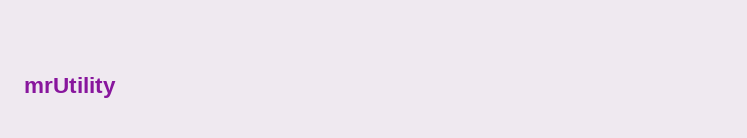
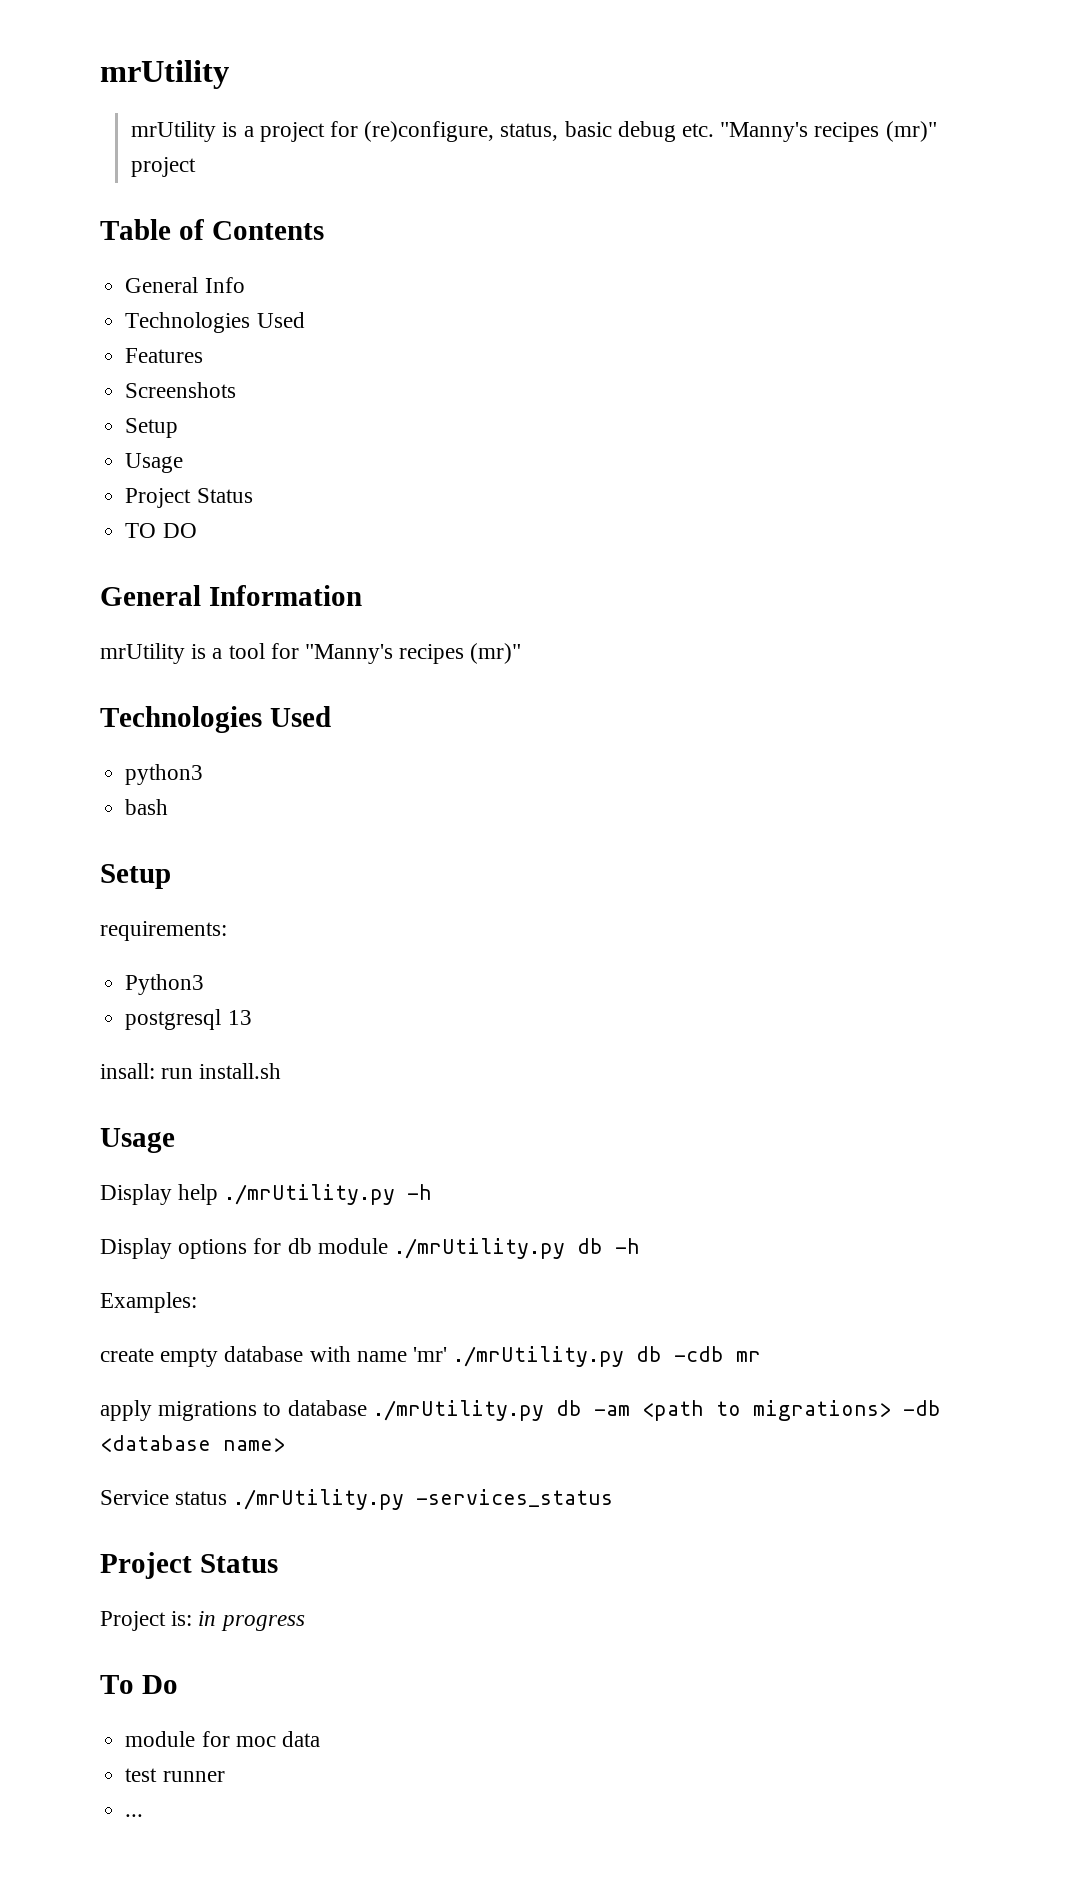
[24,77,116,98] mrUtility -> [100,60,229,89] [131,121,937,142] [131,157,197,177] [100,219,324,240] [125,277,245,293] [125,312,305,333] [125,348,204,363] [125,382,237,398] [125,418,179,438] [125,453,184,473] [125,488,253,508] [125,523,197,538] [100,585,362,606] [100,643,522,664] [100,706,331,733] [125,764,204,785] [125,799,169,815] [100,864,171,889] [100,921,227,941] [125,974,205,995] [125,1009,252,1030] [100,1063,282,1079] [100,1128,175,1153] [100,1184,433,1205] [100,1238,641,1259] [100,1292,197,1313] [100,1346,762,1367] [100,1400,941,1421] [100,1435,285,1452] [100,1489,614,1510] [100,1552,278,1579] [100,1611,305,1631] [100,1675,178,1694] [125,1731,320,1747] [125,1768,225,1782] [125,1814,144,1817] mrUtility // mrUtility is a project for (re)configure, status, basic debug etc. "Manny's recipes (mr)" project // Table of Contents // General Info // Technologies Used // Features // Screenshots // Setup // Usage // Project Status // TO DO // General Information // mrUtility is a tool for "Manny's recipes (mr)" // Technologies Used // python3 // bash // Setup // requirements: // Python3 // postgresql 13 // insall: run install.sh // Usage // Display help ./mrUtility.py -h // Display options for db module ./mrUtility.py db -h // Examples: // create empty database with name 'mr' ./mrUtility.py db -cdb mr // apply migrations to database ./mrUtility.py db -am <path to migrations> -db <database name> // Service status ./mrUtility.py -services_status // Project Status // Project is: in progress // To Do // module for moc data // test runner // ...

